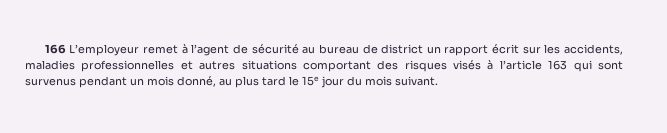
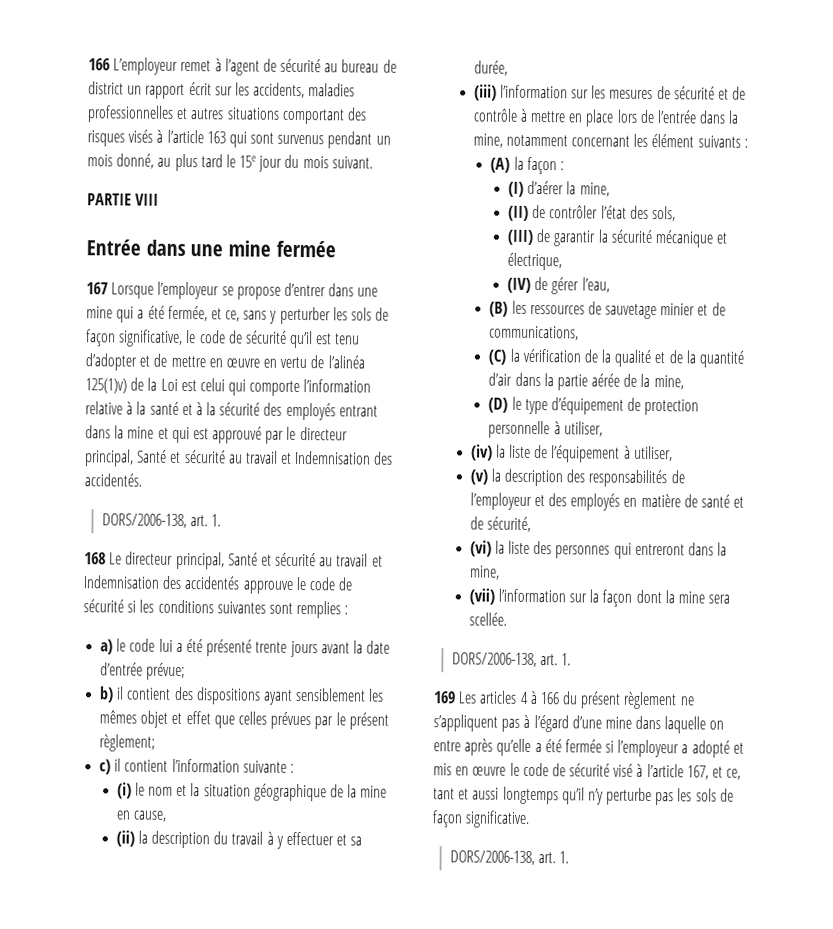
(438, 81) none -> [87,193,160,206] [86,239,336,258] [86,281,379,300] [86,305,390,325] [85,329,361,349] [85,353,365,371] [85,377,372,397] [85,401,378,421] [85,425,348,444] [84,449,394,467] [84,473,142,487] [101,513,222,529] [84,551,383,570] [83,575,354,594] [83,599,349,619] [100,638,391,658] [100,662,186,681] [99,686,385,705] [99,710,389,730] [99,734,156,752] [99,758,294,775] [116,782,388,802] [115,810,167,822] [115,830,363,849] [473,60,508,76] [473,84,747,101] [472,108,740,127] [472,133,748,148] [490,156,564,175] [507,180,610,197] [507,204,676,222] [506,229,728,248] [506,252,562,271] [506,277,610,295] [489,300,726,320] [489,325,580,341] [488,348,744,368] [488,372,684,391] [488,396,700,416] [488,420,603,439] [470,444,673,463] [469,468,685,488] [469,492,745,511] [469,516,531,532] [469,540,728,559] [469,565,500,580] [468,588,731,607] [468,612,507,626] [451,652,572,668] [433,690,695,710] [433,714,725,734] [433,738,744,758] [433,762,742,780] [433,786,734,806] [432,810,531,828] [449,850,570,866] // PARTIE VIII // Entrée dans une mine fermée // 167 Lorsque l’employeur se propose d’entrer dans une mine qui a été fermée, et ce, sans y perturber les sols de façon significative, le code de sécurité qu’il est tenu d’adopter et de mettre en œuvre en vertu de l’alinéa 125(1)v) de la Loi est celui qui comporte l’information relative à la santé et à la sécurité des employés entrant dans la mine et qui est approuvé par le directeur principal, Santé et sécurité au travail et Indemnisation des accidentés. // DORS/2006-138, art. 1. // 168 Le directeur principal, Santé et sécurité au travail et Indemnisation des accidentés approuve le code de sécurité si les conditions suivantes sont remplies : // a) le code lui a été présenté trente jours avant la date d’entrée prévue; // b) il contient des dispositions ayant sensiblement les mêmes objet et effet que celles prévues par le présent règlement; // c) il contient l’information suivante : // (i) le nom et la situation géographique de la mine en cause, // (ii) la description du travail à y effectuer et sa durée, // (iii) l’information sur les mesures de sécurité et de contrôle à mettre en place lors de l’entrée dans la mine, notamment concernant les élément suivants : // (A) la façon : // (I) d’aérer la mine, // (II) de contrôler l’état des sols, // (III) de garantir la sécurité mécanique et électrique, // (IV) de gérer l’eau, // (B) les ressources de sauvetage minier et de communications, // (C) la vérification de la qualité et de la quantité d’air dans la partie aérée de la mine, // (D) le type d’équipement de protection personnelle à utiliser, // (iv) la liste de l’équipement à utiliser, // (v) la description des responsabilités de l’employeur et des employés en matière de santé et de sécurité, // (vi) la liste des personnes qui entreront dans la mine, // (vii) l’information sur la façon dont la mine sera scellée. // DORS/2006-138, art. 1. // 169 Les articles 4 à 166 du présent règlement ne s’appliquent pas à l’égard d’une mine dans laquelle on entre après qu’elle a été fermée si l’employeur a adopté et mis en œuvre le code de sécurité visé à l’article 167, et ce, tant et aussi longtemps qu’il n’y perturbe pas les sols de façon significative. // DORS/2006-138, art. 1.

